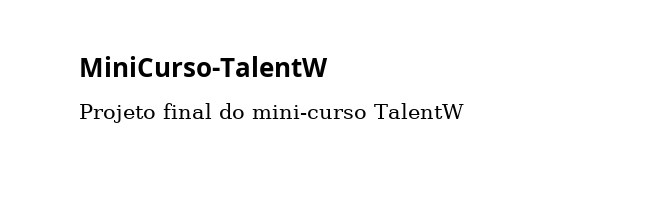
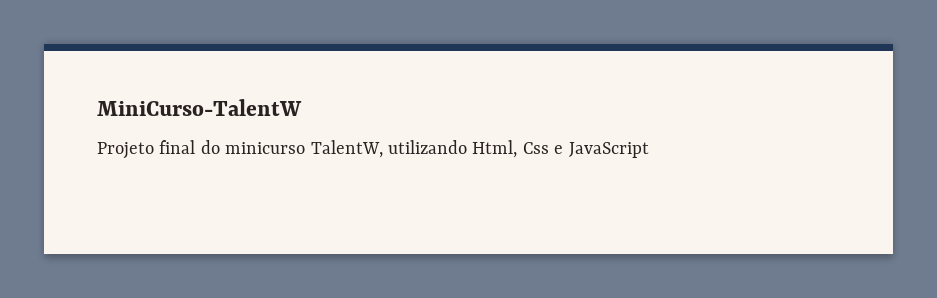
[252,103,464,119] mini-curso TalentW -> [225,140,649,158] minicurso TalentW, utilizando Html, Css e JavaScript

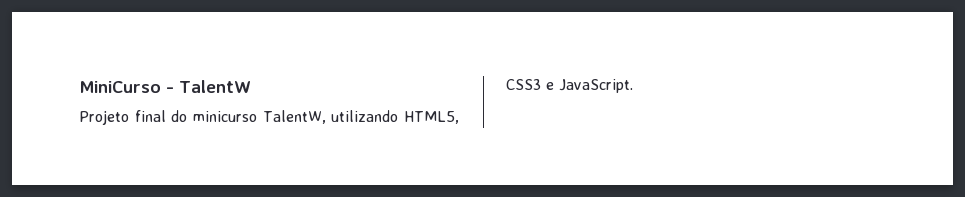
[97,99,302,116] MiniCurso-TalentW -> [79,80,251,93] MiniCurso - TalentW
[472,140,649,158] Html, Css e JavaScript -> [404,111,459,124] [506,79,633,93] HTML5, CSS3 e JavaScript.

